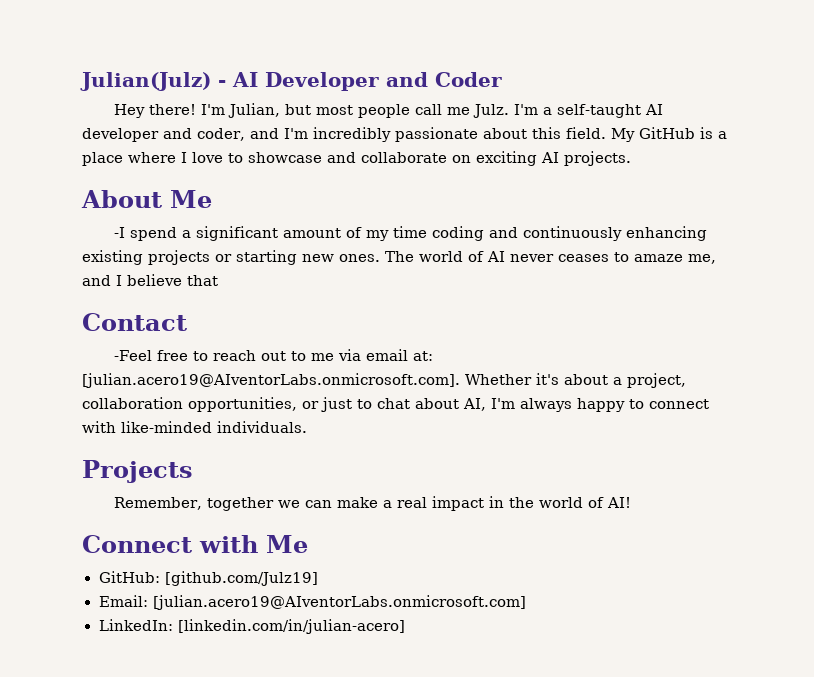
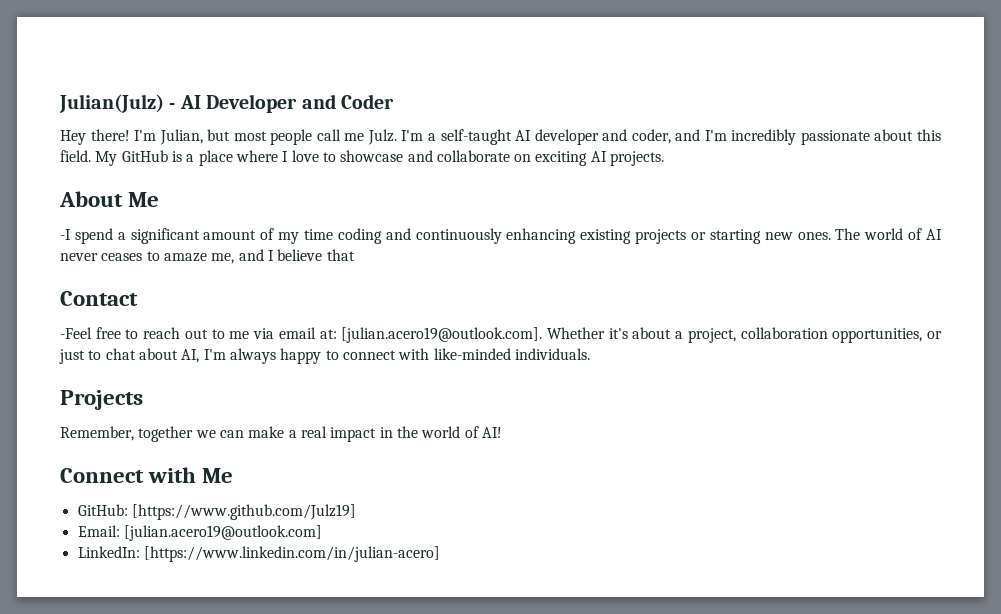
[82,373,460,388] [julian.acero19@AIventorLabs.onmicrosoft.com]. -> [341,327,543,343] [julian.acero19@outlook.com].
[164,571,318,586] [github.com/Julz19] -> [131,504,356,520] [https://www.github.com/Julz19]
[152,595,526,610] [julian.acero19@AIventorLabs.onmicrosoft.com] -> [123,525,322,541] [julian.acero19@outlook.com]
[177,619,405,634] [linkedin.com/in/julian-acero] -> [143,546,440,562] [https://www.linkedin.com/in/julian-acero]

